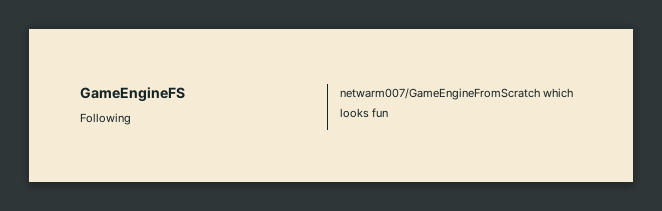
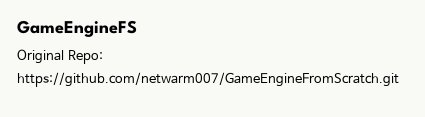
[80,113,131,125] [340,88,574,100] [340,108,389,118] Following netwarm007/GameEngineFromScratch which looks fun -> [17,49,103,64] [17,72,399,87] Original Repo: https://github.com/netwarm007/GameEngineFromScratch.git

